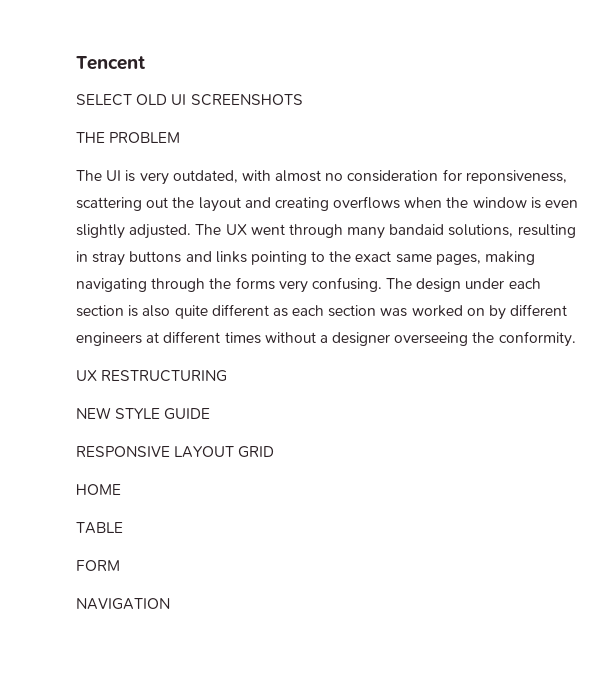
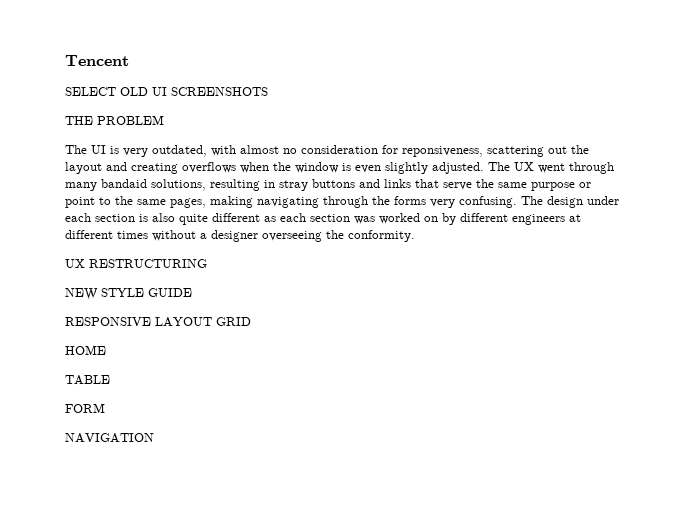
[250,251,307,265] pointing -> [415,179,591,191] [65,197,95,208] that serve the same purpose or point
[355,251,392,262] exact -> (133, 200) none

